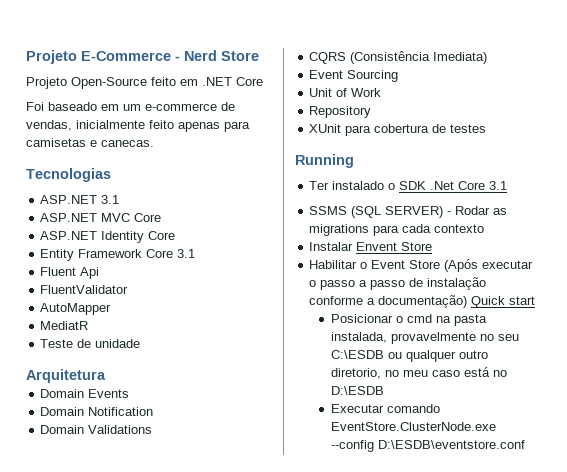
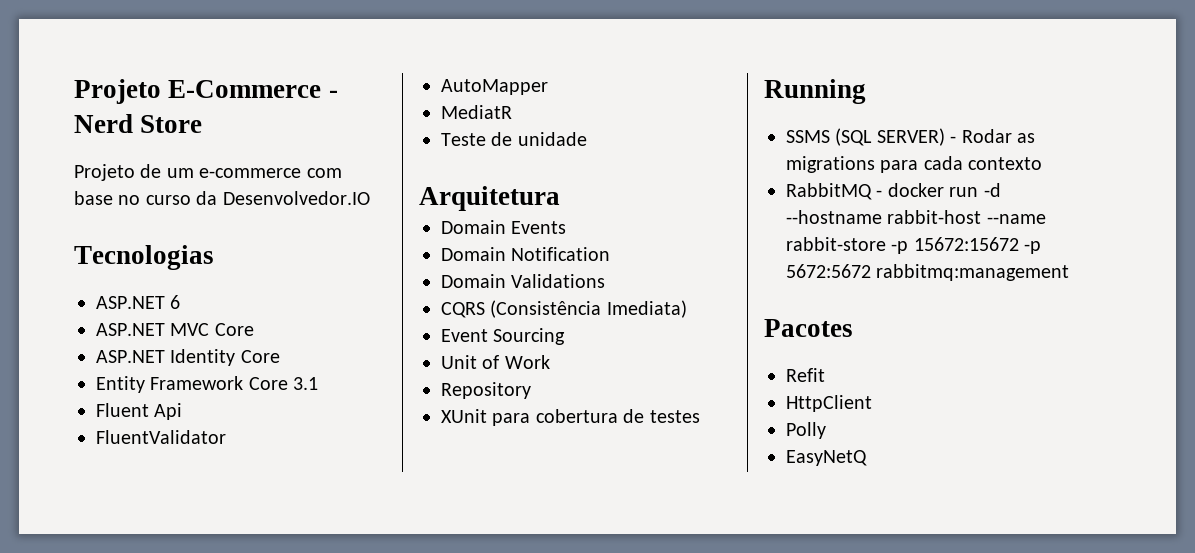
[71,77,263,89] [26,102,235,111] [26,120,250,132] [26,138,154,147] Open-Source feito em .NET Core // Foi baseado em um e-commerce de vendas, inicialmente feito apenas para camisetas e canecas. -> [140,164,342,178] [74,191,370,205] de um e-commerce com base no curso da Desenvolvedor.IO
[101,195,120,204] 3.1 -> [170,295,181,309] 6
[309,181,508,190] // Ter instalado o SDK .Net Core 3.1 -> (866, 91) none
[309,242,433,251] [309,259,534,272] [309,277,487,290] [309,295,536,308] [330,314,487,326] [330,332,519,344] [330,350,488,362] [330,367,507,379] [330,386,384,395] [330,404,440,413] [330,422,496,431] [330,440,525,452] Instalar Envent Store // Habilitar o Event Store (Após executar o passo a passo de instalação conforme a documentação) Quick start // Posicionar o cmd na pasta instalada, provavelmente no seu C:\ESDB ou qualquer outro diretorio, no meu caso está no D:\ESDB // Executar comando EventStore.ClusterNode.exe --config D:\ESDB\eventstore.conf -> [786,183,1001,200] [786,210,1046,224] [786,237,1042,254] [786,264,1070,281] [764,319,853,337] [786,368,825,382] [786,395,872,412] [786,422,826,439] [786,450,867,466] RabbitMQ - docker run -d --hostname rabbit-host --name rabbit-store -p 15672:15672 -p 5672:5672 rabbitmq:management // Pacotes // Refit // HttpClient // Polly // EasyNetQ

